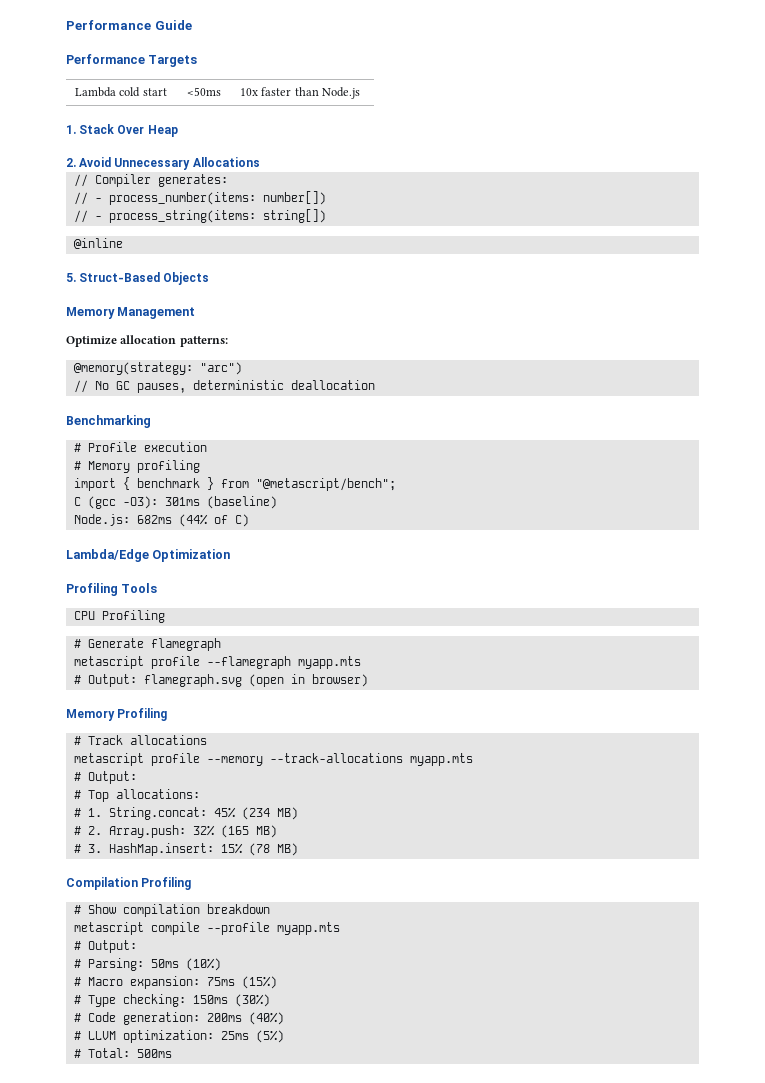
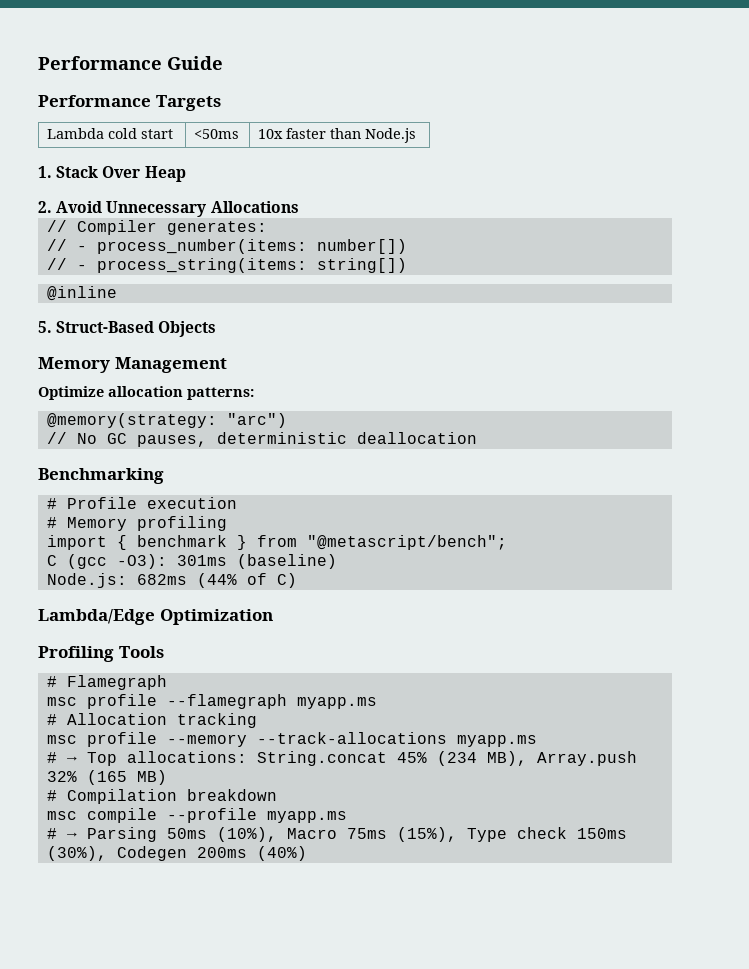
[73,610,165,623] [73,638,221,651] [73,656,361,669] [73,674,368,687] [66,708,168,721] [73,735,207,745] [73,753,144,766] CPU Profiling // # Generate flamegraph // metascript profile --flamegraph myapp.mts // # Output: flamegraph.svg (open in browser) // Memory Profiling // # Track allocations // metascript -> [46,675,167,690] [46,694,377,709] [46,713,257,728] [46,735,77,744] # Flamegraph // msc profile --flamegraph myapp.ms // # Allocation tracking // msc
[409,753,473,766] [73,771,137,784] [73,790,81,799] myapp.mts // # Output: // # -> [456,735,537,747] [46,752,77,763] myapp.ms // # →
[73,807,298,820] [73,825,277,838] [73,843,298,856] [66,877,192,890] [73,904,270,917] [73,922,340,935] [73,940,137,953] [73,958,221,971] [73,976,277,989] [73,994,270,1007] [73,1012,284,1025] [73,1030,284,1043] [73,1048,172,1058] // # 1. String.concat: 45% (234 MB) // # 2. Array.push: 32% (165 MB) // # 3. HashMap.insert: 15% (78 MB) // Compilation Profiling // # Show compilation breakdown // metascript compile --profile myapp.mts // # Output: // # Parsing: 50ms (10%) // # Macro expansion: 75ms (15%) // # Type checking: 150ms (30%) // # Code generation: 200ms (40%) // # LLVM optimization: 25ms (5%) // # Total: 500ms -> [256,751,637,766] [46,770,167,785] [46,789,277,804] [46,808,347,823] [46,827,627,842] [46,846,307,861] String.concat 45% (234 MB), Array.push 32% (165 MB) // # Compilation breakdown // msc compile --profile myapp.ms // # → Parsing 50ms (10%), Macro 75ms (15%), Type check 150ms (30%), Codegen 200ms (40%)

